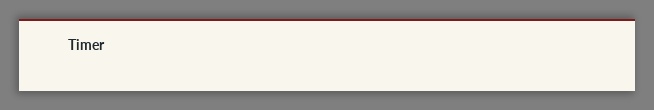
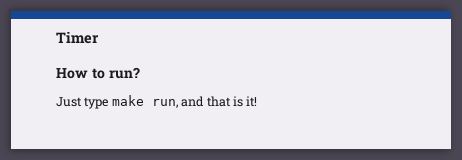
(105, 44) none -> [56,67,140,79] [56,95,258,109] // How to run? // Just type make run, and that is it!

